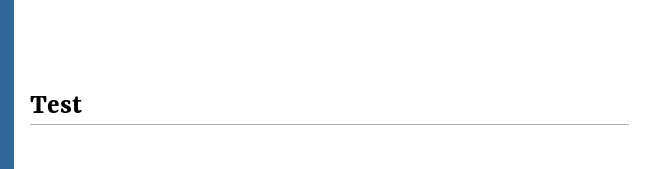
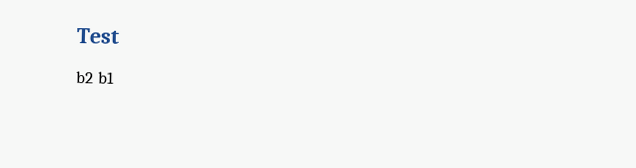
(82, 104) none -> [75,71,115,84] // b2 b1

